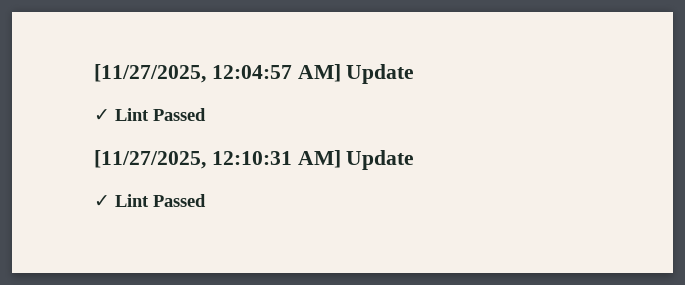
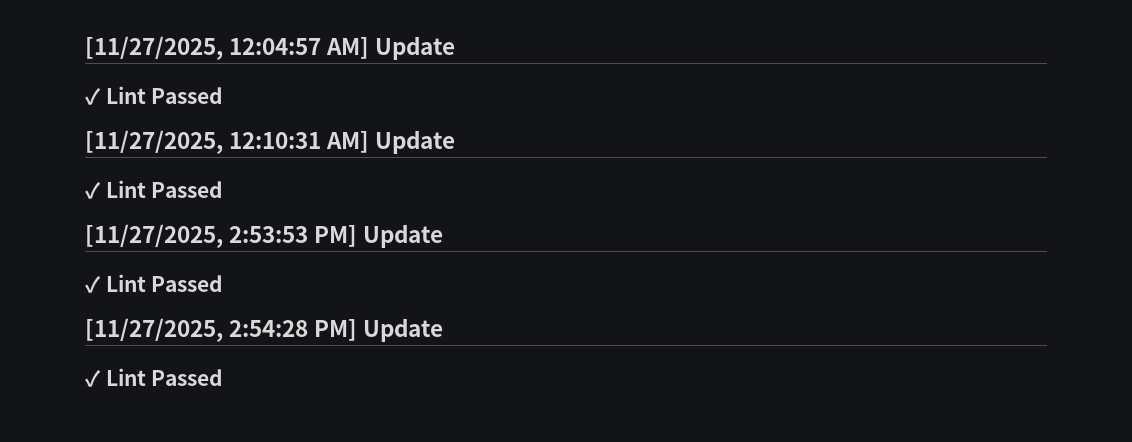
(206, 200) none -> [85,224,444,248] [85,274,224,293] [85,318,444,342] [85,368,224,387] // [11/27/2025, 2:53:53 PM] Update // ✓ Lint Passed // [11/27/2025, 2:54:28 PM] Update // ✓ Lint Passed

